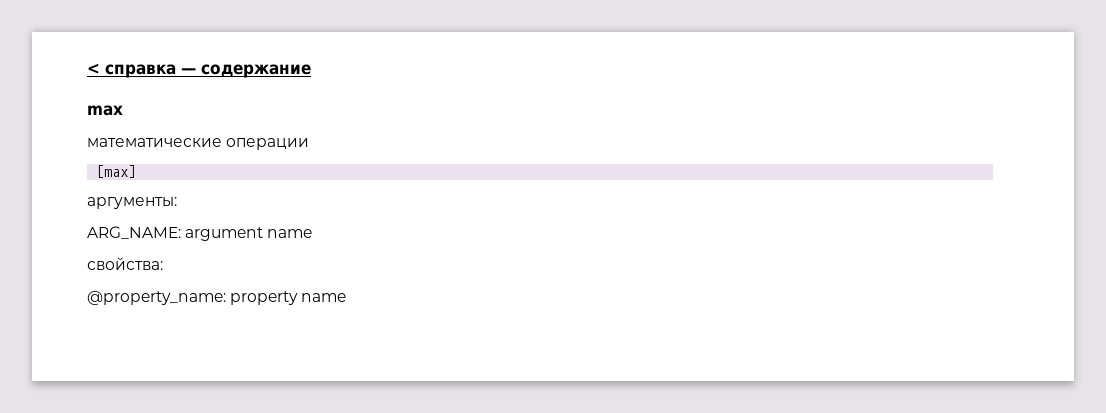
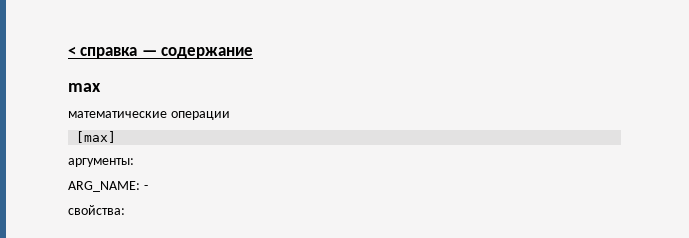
[185,227,313,241] argument name -> [143,185,148,190] -
[87,291,347,305] // @property_name: property name -> (125, 210) none

